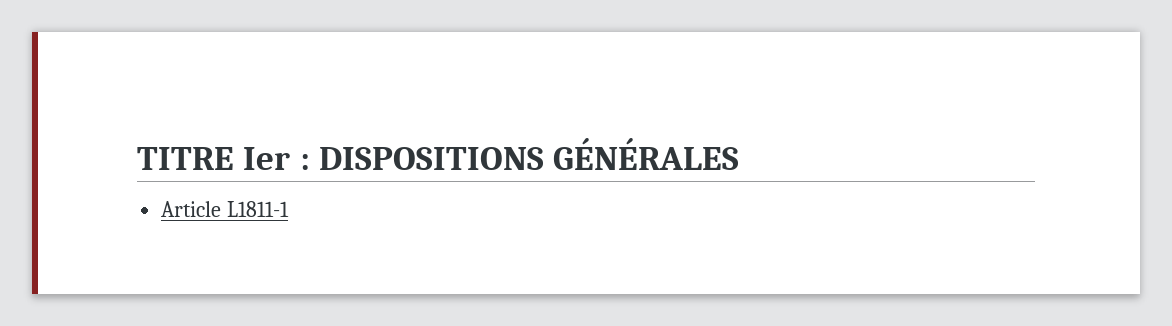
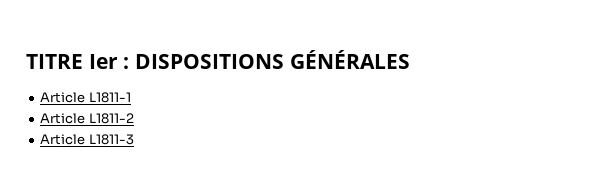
(290, 209) none -> [40,113,134,124] [40,134,134,145] // Article L1811-2 // Article L1811-3

